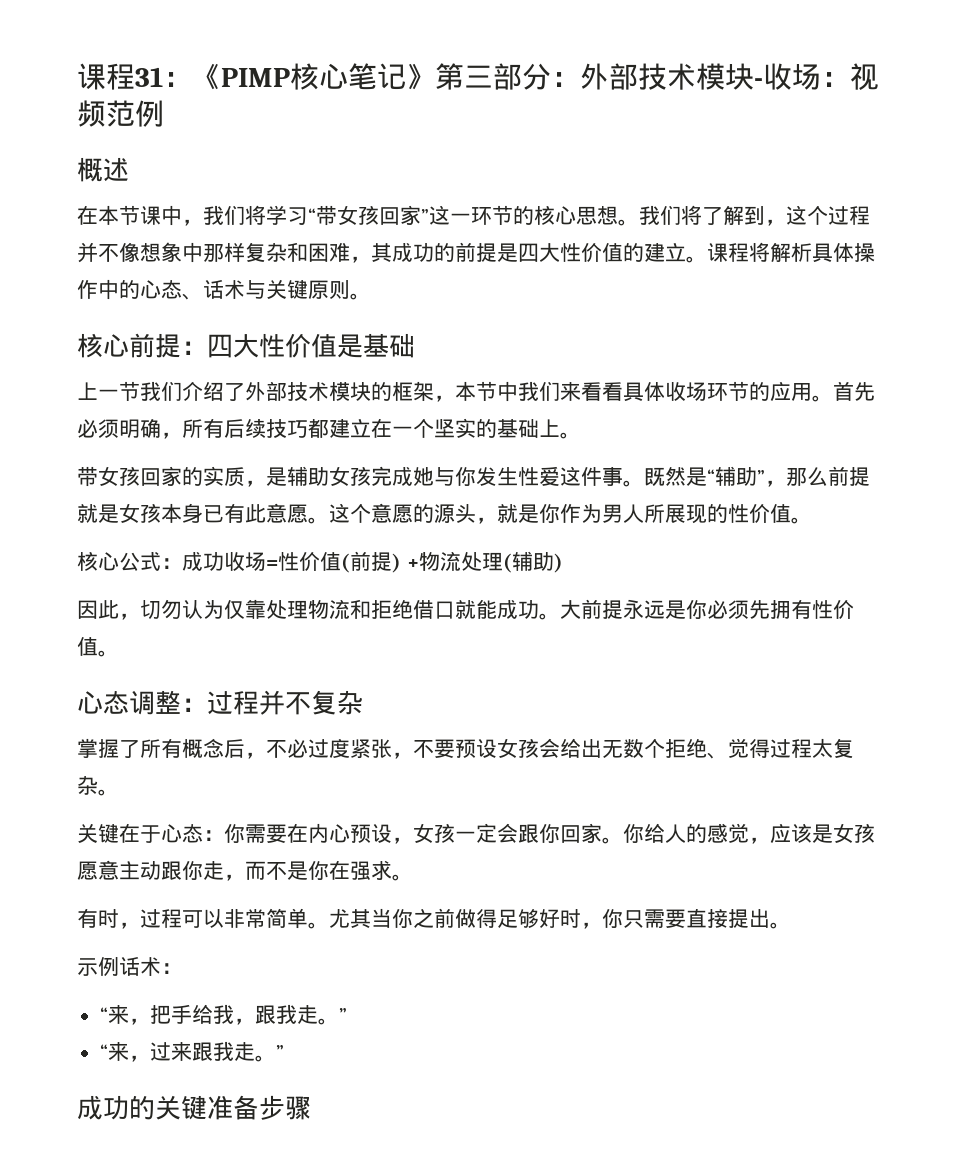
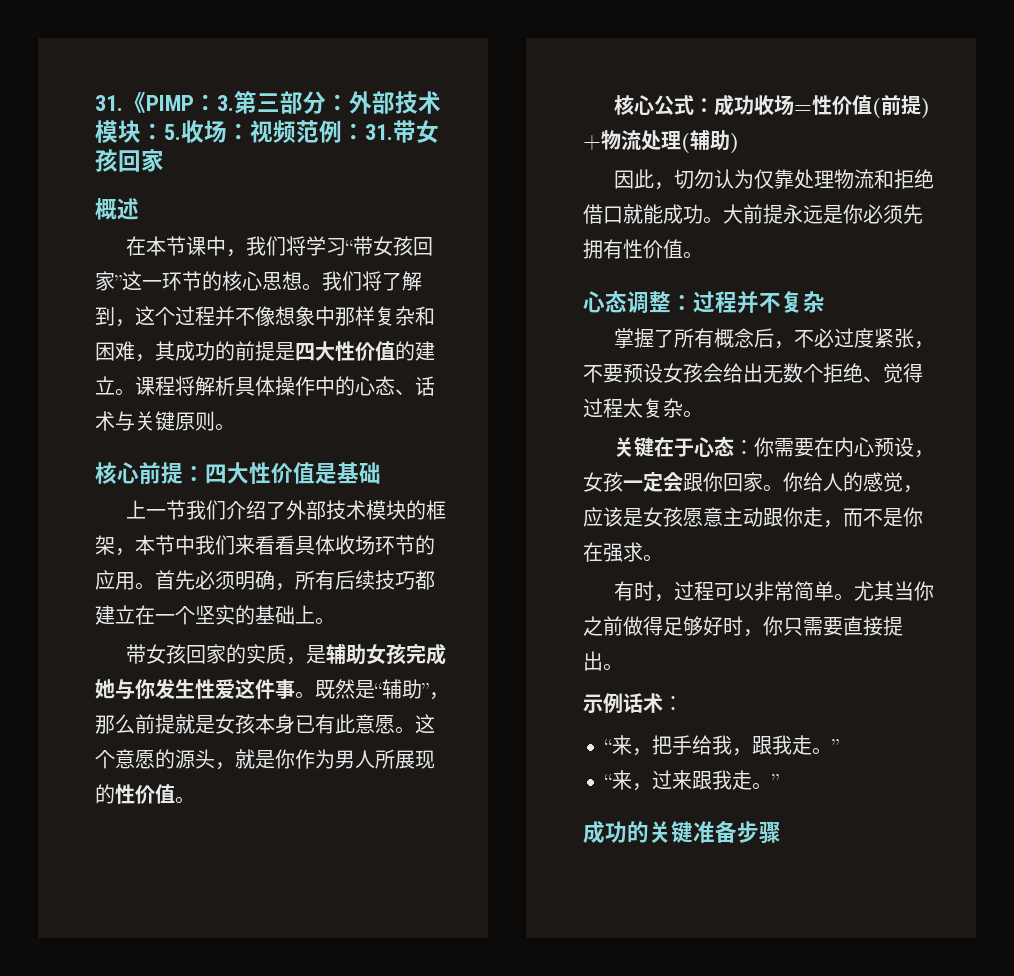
[77,63,435,90] 课程31：《PIMP核心笔记》 -> [95,91,234,113] 31.《PIMP：3.
[754,78,763,87] - -> [141,123,181,140] ：5.
(164, 113) none -> [342,120,439,143] [95,149,164,172] ：31.带女孩回家

